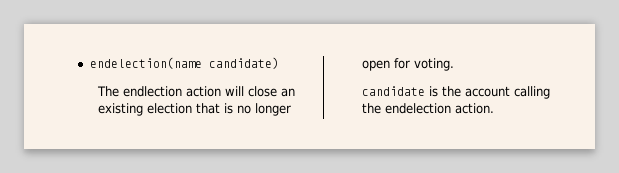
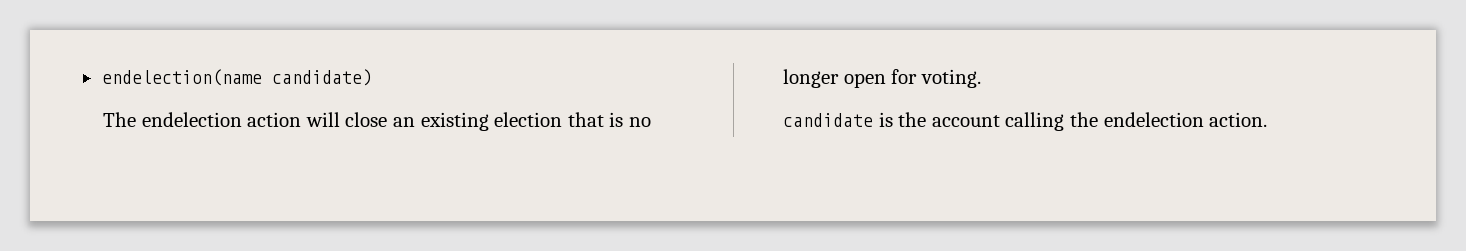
[123,86,183,97] endlection -> [141,112,242,127] endelection

